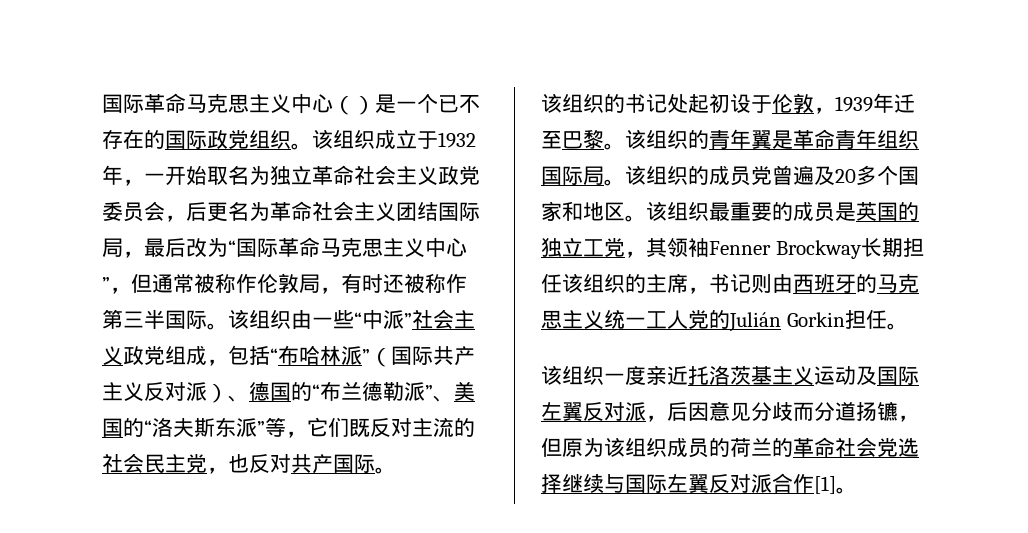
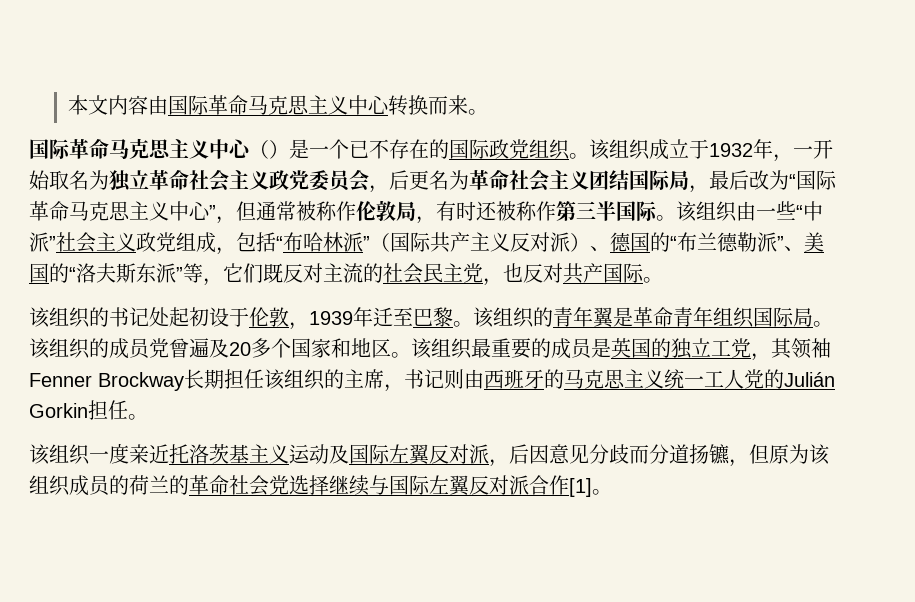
(102, 103) none -> [68,95,489,116] 本文内容由国际革命马克思主义中心转换而来。 //

